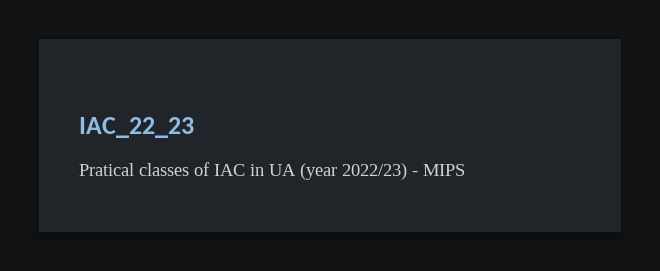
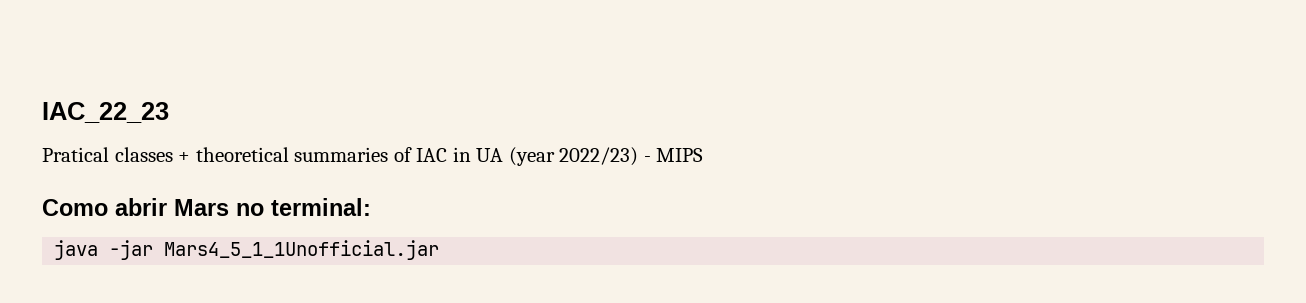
(189, 169) none -> [178,147,389,162] + theoretical summaries
(465, 170) none -> [42,198,371,216] [54,240,440,260] // Como abrir Mars no terminal: // java -jar Mars4_5_1_1Unofficial.jar

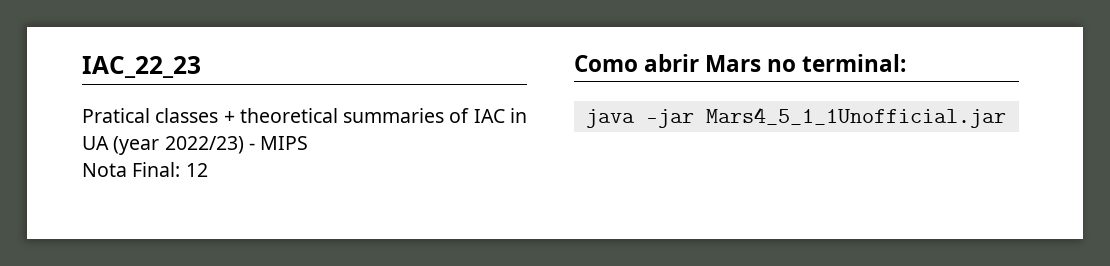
(704, 155) none -> [82,162,208,177] // Nota Final: 12

